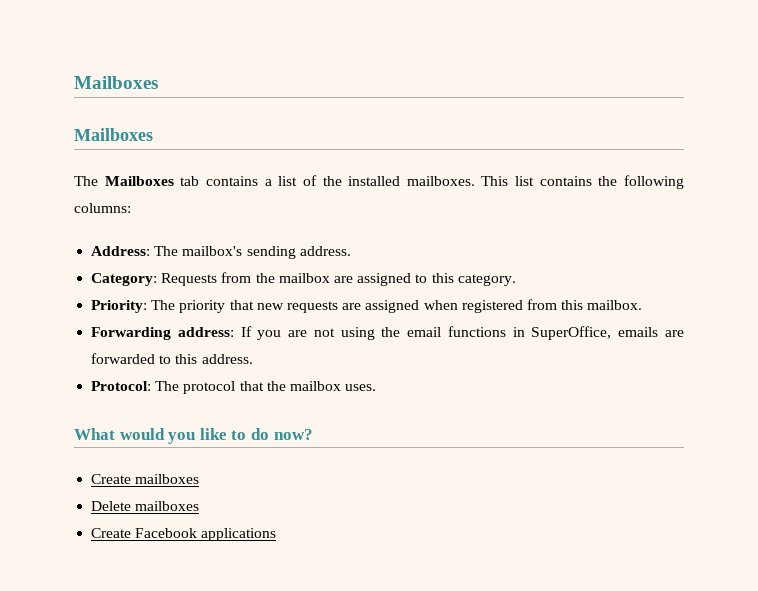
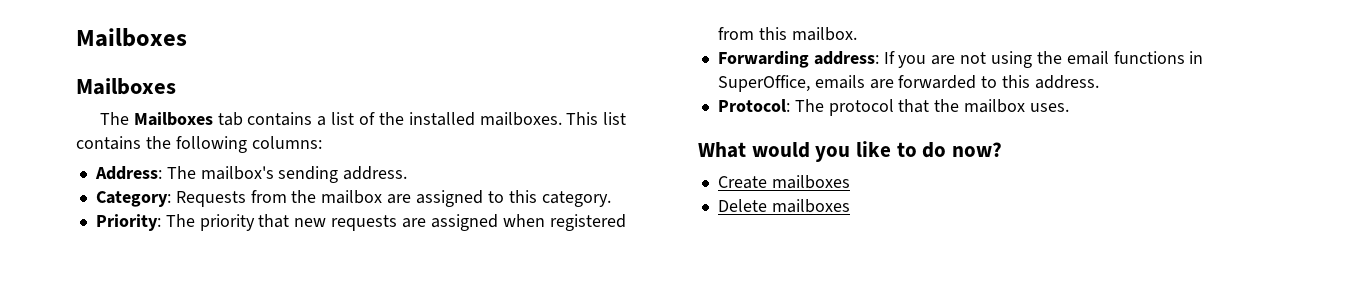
[91,528,277,541] // Create Facebook applications -> (850, 206) none

